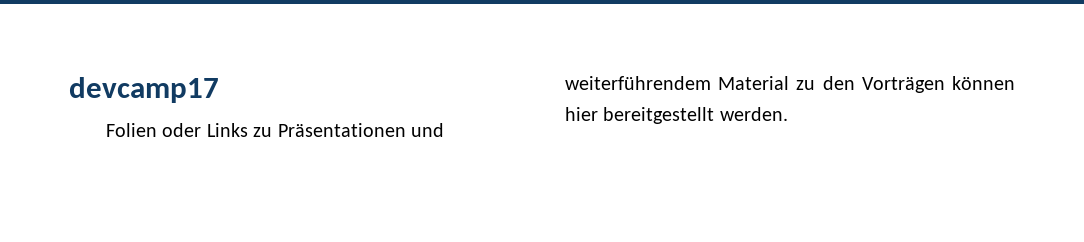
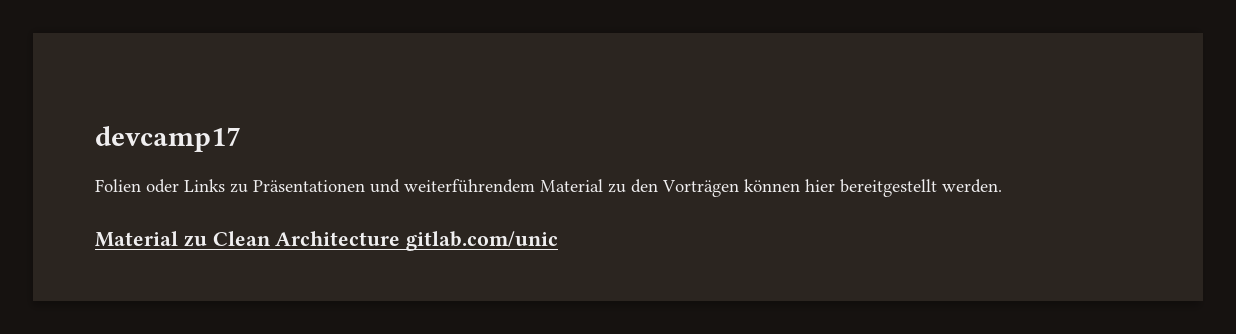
(788, 114) none -> [95,231,559,251] // Material zu Clean Architecture gitlab.com/unic

